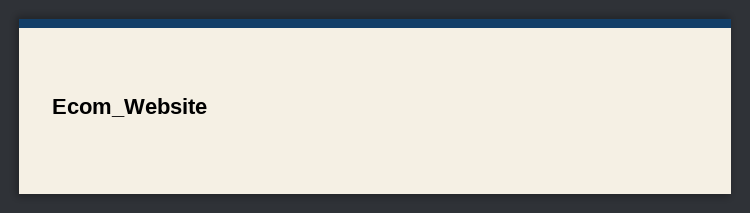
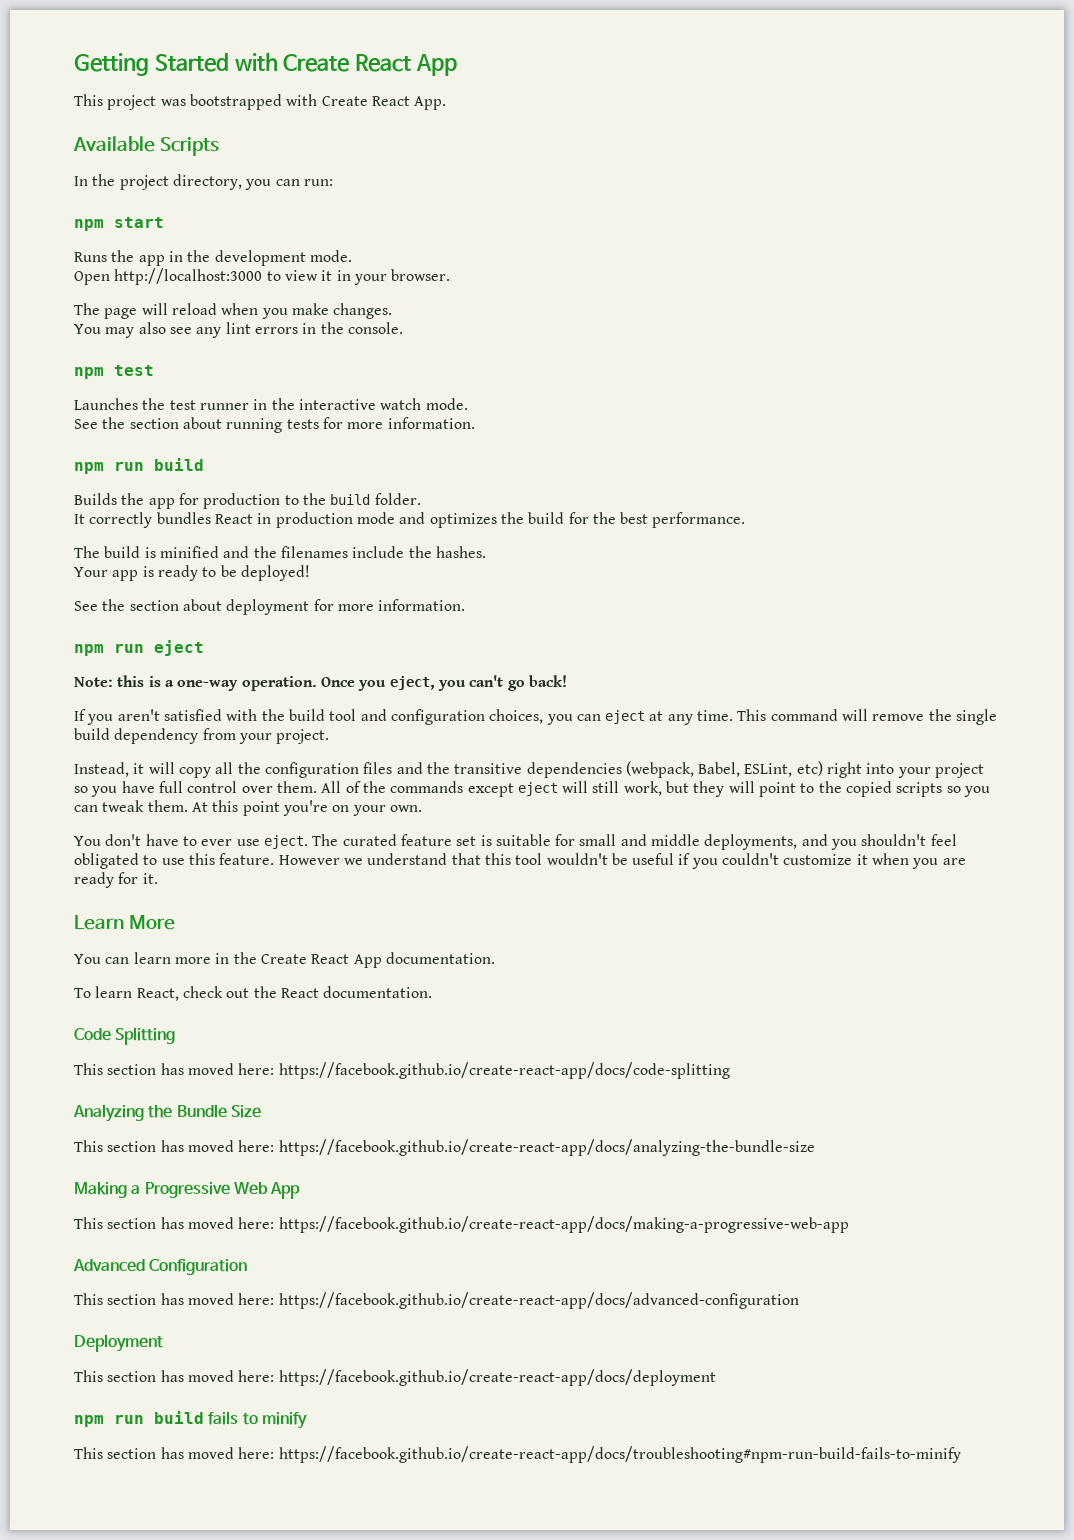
[52,98,207,117] Ecom_Website -> [74,53,457,76] [74,94,447,110] [73,136,219,156] [74,174,333,190] [74,217,164,231] [74,250,352,266] [74,268,451,285] [74,303,393,319] [74,322,403,338] [74,365,154,379] [74,398,468,410] [74,417,475,433] [74,458,204,474] [74,493,421,509] [74,512,746,528] [74,546,486,558] [74,565,310,581] [74,599,466,615] [74,640,204,656] [74,675,567,691] [74,709,998,725] [74,728,330,744] [74,761,985,778] [74,781,991,797] [74,800,422,816] [74,834,957,850] [74,853,966,869] [74,872,158,888] [74,915,175,930] [74,952,495,968] [74,986,433,1001] [74,1027,176,1045] [74,1062,730,1079] [73,1104,261,1122] [74,1139,815,1156] [74,1182,301,1199] [74,1216,849,1233] [73,1259,248,1275] [74,1292,799,1309] [74,1334,163,1352] [74,1369,716,1386] [74,1411,307,1429] [74,1446,961,1463] Getting Started with Create React App // This project was bootstrapped with Create React App. // Available Scripts // In the project directory, you can run: // npm start // Runs the app in the development mode. // Open http://localhost:3000 to view it in your browser. // The page will reload when you make changes. // You may also see any lint errors in the console. // npm test // Launches the test runner in the interactive watch mode. // See the section about running tests for more information. // npm run build // Builds the app for production to the build folder. // It correctly bundles React in production mode and optimizes the build for the best performance. // The build is minified and the filenames include the hashes. // Your app is ready to be deployed! // See the section about deployment for more information. // npm run eject // Note: this is a one-way operation. Once you eject, you can't go back! // If you aren't satisfied with the build tool and configuration choices, you can eject at any time. This command will remove the single build dependency from your project. // Instead, it will copy all the configuration files and the transitive dependencies (webpack, Babel, ESLint, etc) right into your project so you have full control over them. All of the commands except eject will still work, but they will point to the copied scripts so you can tweak them. At this point you're on your own. // You don't have to ever use eject. The curated feature set is suitable for small and middle deployments, and you shouldn't feel obligated to use this feature. However we understand that this tool wouldn't be useful if you couldn't customize it when you are ready for it. // Learn More // You can learn more in the Create React App documentation. // To learn React, check out the React documentation. // Code Splitting // This section has moved here: https://facebook.github.io/create-react-app/docs/code-splitting // Analyzing the Bundle Size // This section has moved here: https://facebook.github.io/create-react-app/docs/analyzing-the-bundle-size // Making a Progressive Web App // This section has moved here: https://facebook.github.io/create-react-app/docs/making-a-progressive-web-app // Advanced Configuration // This section has moved here: https://facebook.github.io/create-react-app/docs/advanced-configuration // Deployment // This section has moved here: https://facebook.github.io/create-react-app/docs/deployment // npm run build fails to minify // This section has moved here: https://facebook.github.io/create-react-app/docs/troubleshooting#npm-run-build-fails-to-minify

